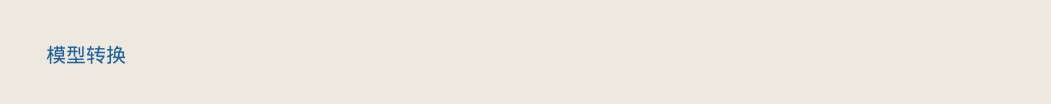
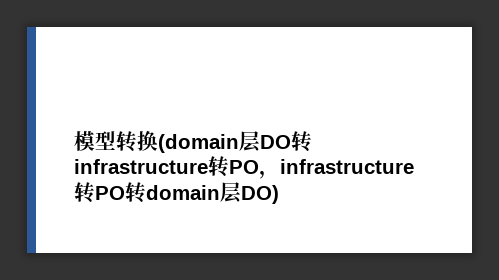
(126, 54) none -> [158,131,312,153] [74,156,414,179] [74,182,279,204] (domain层DO转infrastructure转PO，infrastructure转PO转domain层DO)

